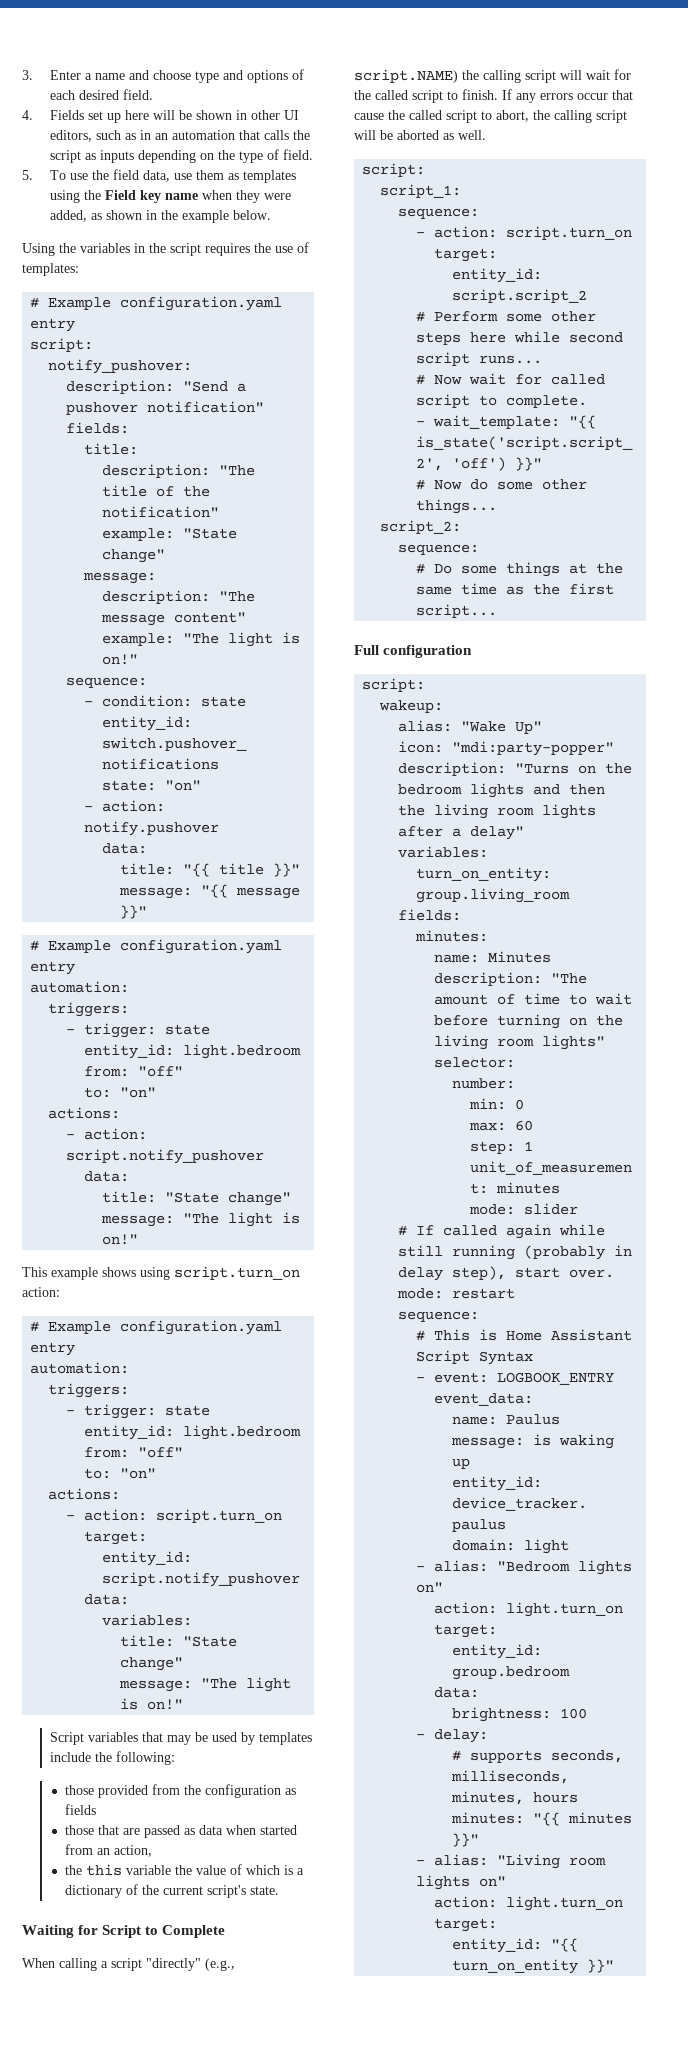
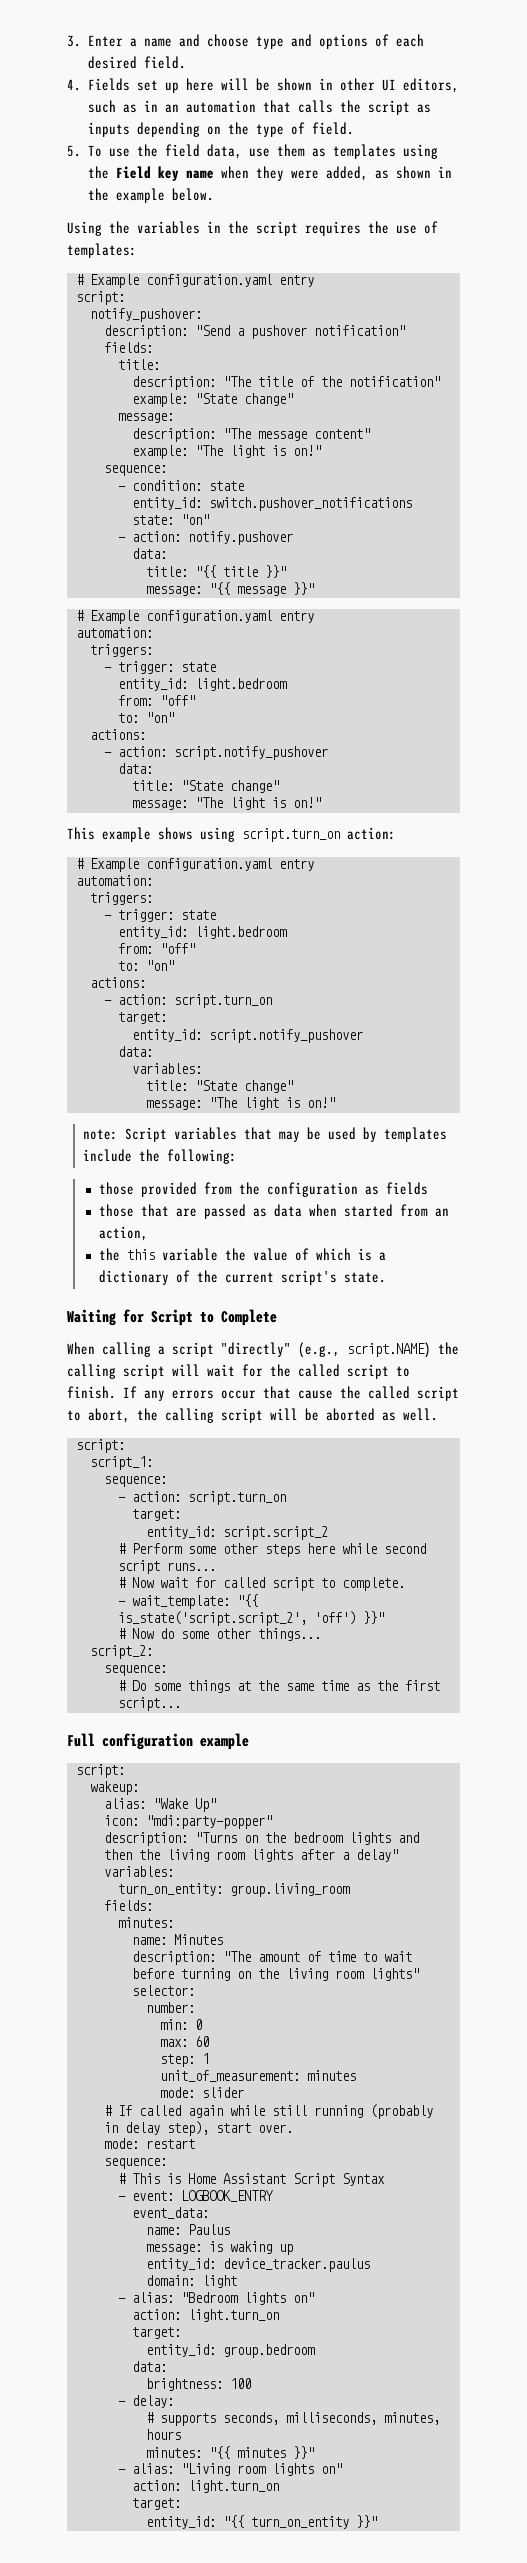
(184, 1704) none -> [83,1129,119,1140] note:
(473, 651) none -> [200,1733,249,1750] example

